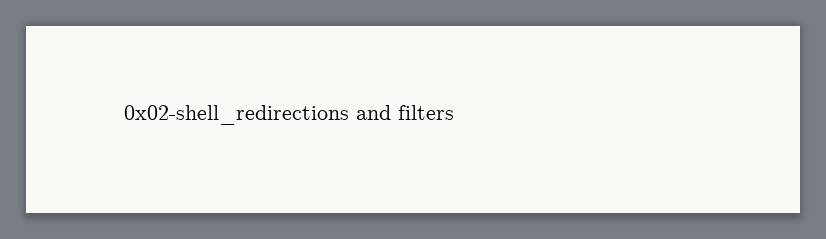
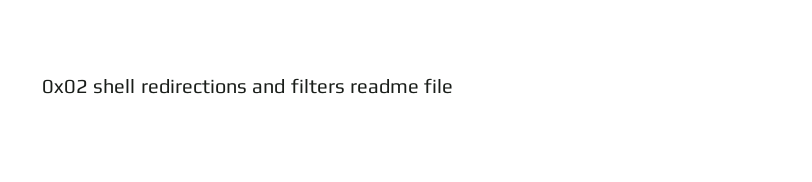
[124,105,454,125] 0x02-shell_redirections and filters -> [42,78,454,94] 0x02 shell redirections and filters readme file

